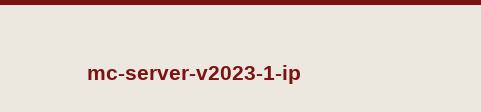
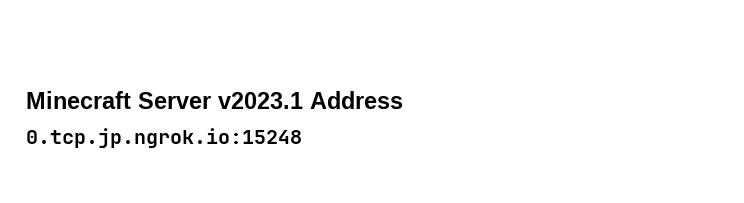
[87,65,301,84] mc-server-v2023-1-ip -> [26,91,403,109] [26,128,302,148] Minecraft Server v2023.1 Address // 0.tcp.jp.ngrok.io:15248

